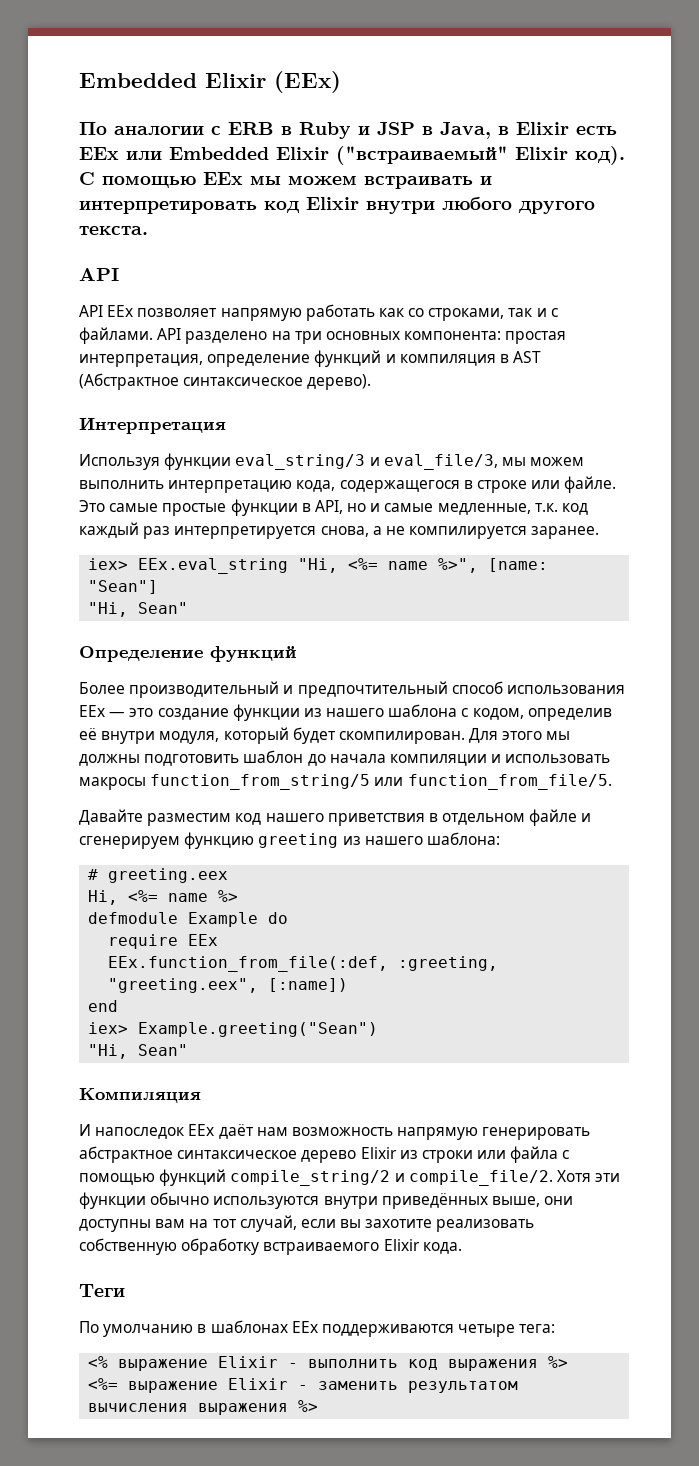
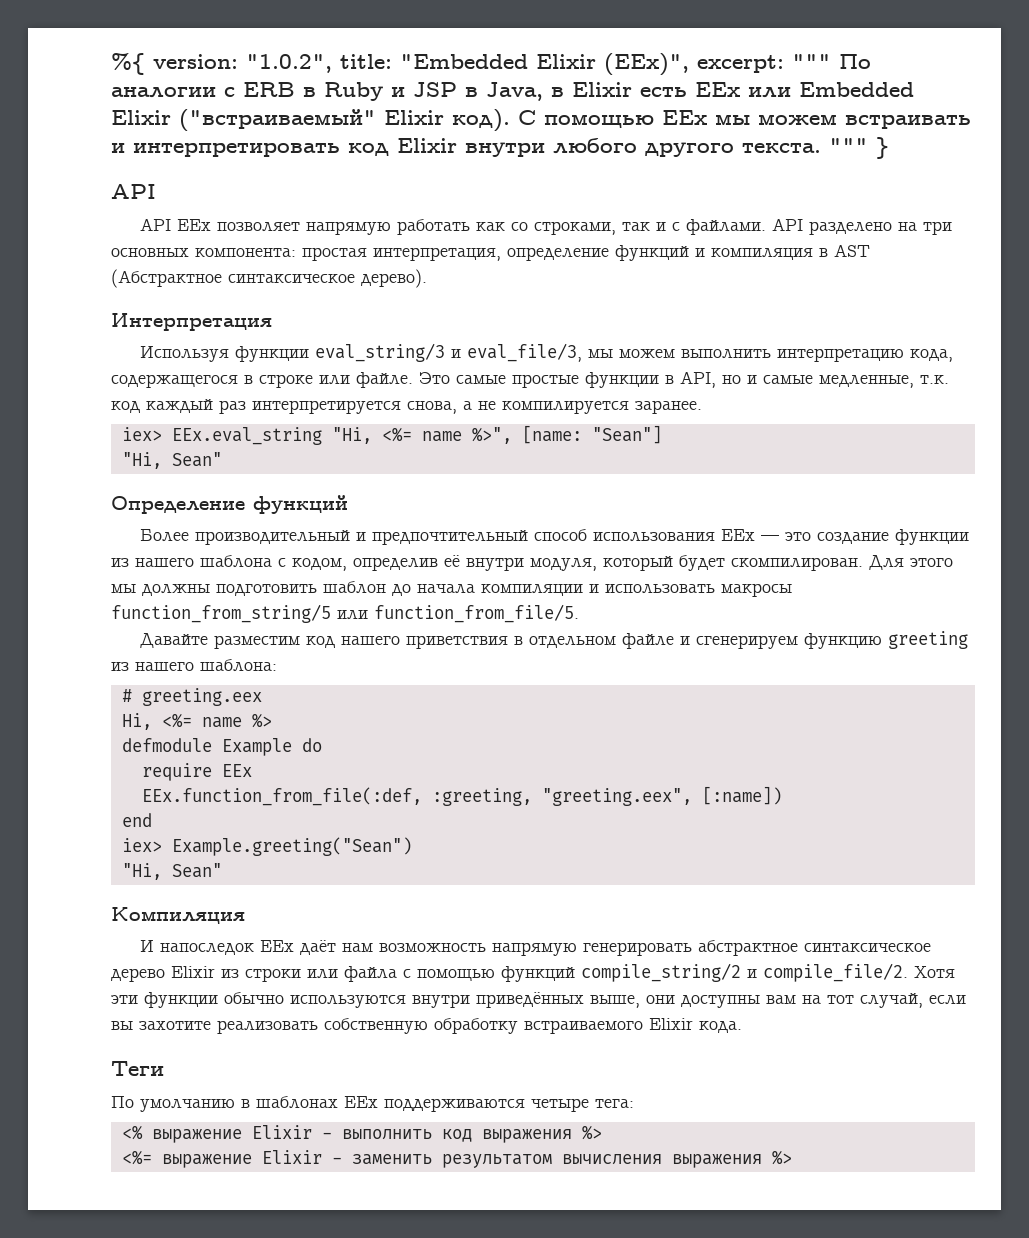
[79,71,341,93] Embedded Elixir (EEx) // -> [111,53,831,76] %{ version: "1.0.2", title: "Embedded Elixir (EEx)", excerpt: """
(148, 230) none -> [829,137,889,159] """ }

